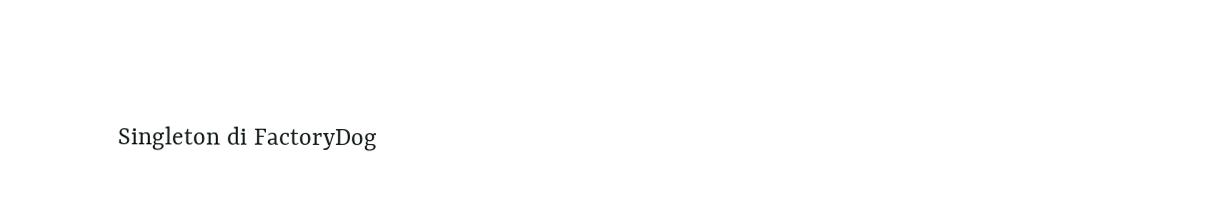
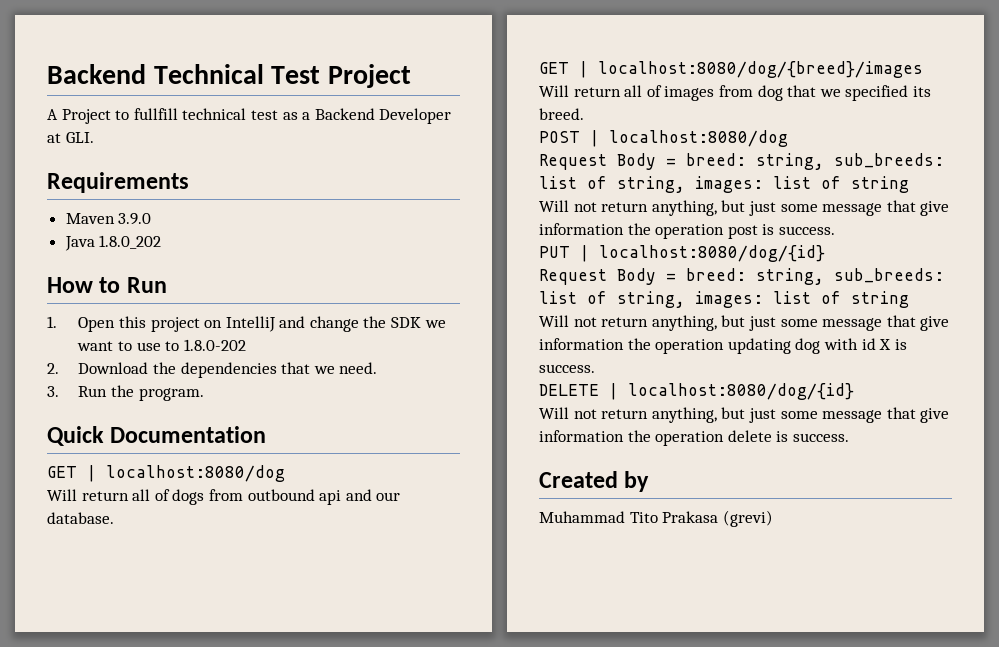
[117,126,378,152] Singleton di FactoryDog -> [47,64,411,88] [47,108,452,124] [47,132,94,143] [47,172,189,193] [65,213,152,225] [64,235,162,251] [47,277,167,293] [47,316,446,332] [77,339,246,351] [47,362,378,378] [47,385,204,401] [47,426,267,446] [47,465,285,482] [47,489,401,505] [47,512,114,524] [539,61,923,78] [539,85,931,101] [539,108,584,120] [539,130,788,147] [539,153,944,170] [539,176,909,193] [539,200,950,216] [539,223,835,239] [539,245,825,262] [539,268,944,285] [539,291,909,308] [539,315,950,331] [539,338,907,354] [539,364,595,373] [539,383,854,400] [539,407,950,423] [539,430,849,446] [539,471,650,492] [539,510,773,527] Backend Technical Test Project // A Project to fullfill technical test as a Backend Developer at GLI. // Requirements // Maven 3.9.0 // Java 1.8.0_202 // How to Run // 1. Open this project on IntelliJ and change the SDK we want to use to 1.8.0-202 // 2. Download the dependencies that we need. // 3. Run the program. // Quick Documentation // GET | localhost:8080/dog // Will return all of dogs from outbound api and our database. // GET | localhost:8080/dog/{breed}/images Will return all of images from dog that we specified its breed. // POST | localhost:8080/dog // Request Body = breed: string, sub_breeds: list of string, images: list of string // Will not return anything, but just some message that give information the operation post is success. // PUT | localhost:8080/dog/{id} // Request Body = breed: string, sub_breeds: list of string, images: list of string // Will not return anything, but just some message that give information the operation updating dog with id X is success. // DELETE | localhost:8080/dog/{id} // Will not return anything, but just some message that give information the operation delete is success. // Created by // Muhammad Tito Prakasa (grevi)

